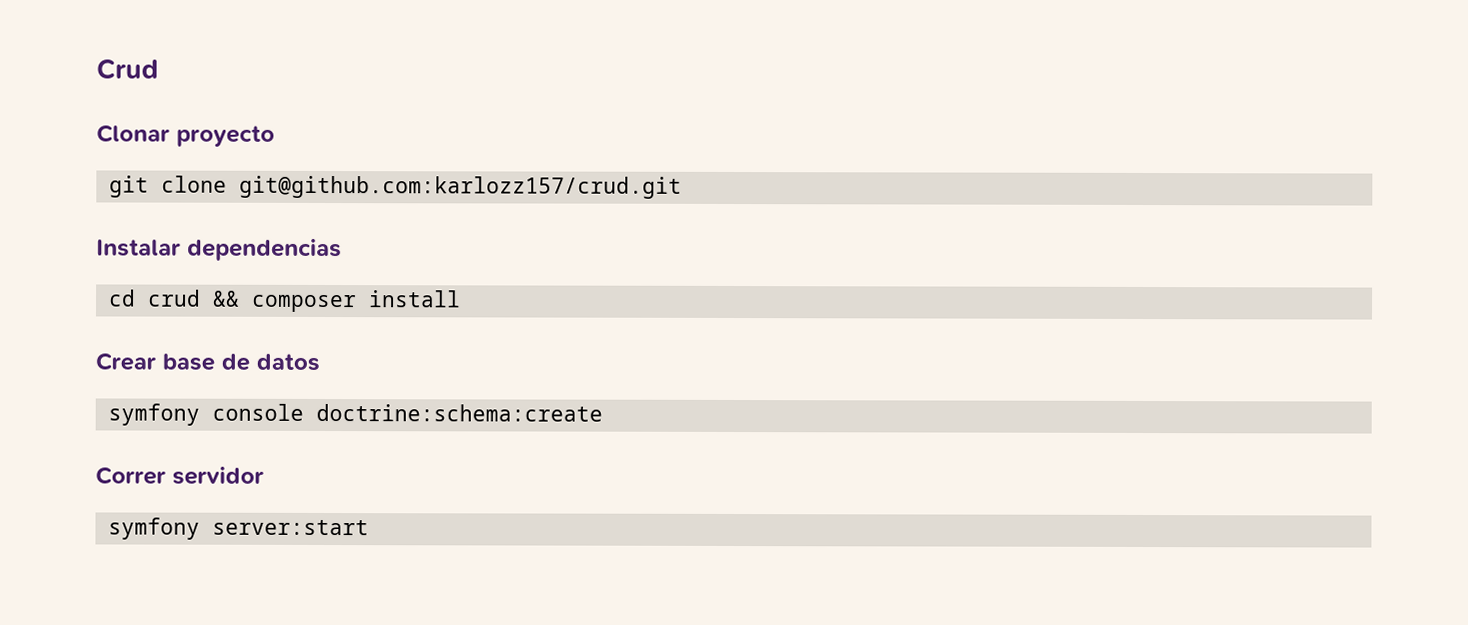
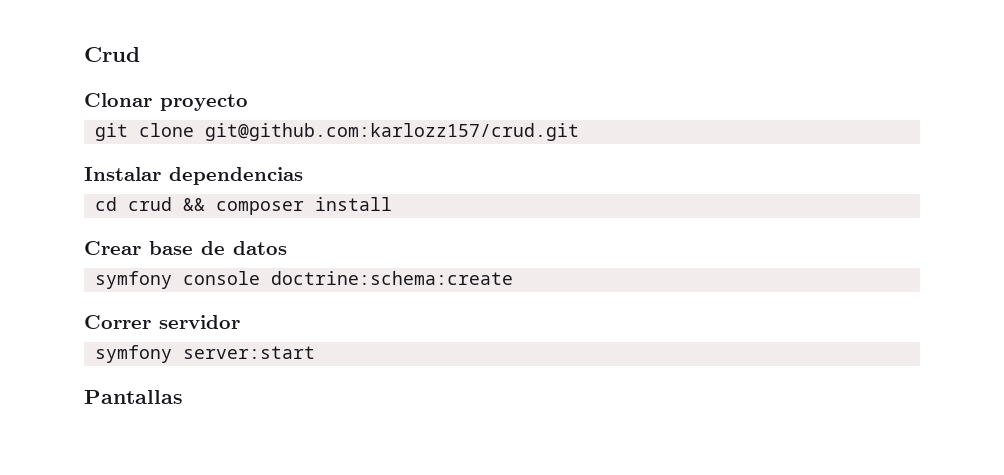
(370, 527) none -> [84,390,183,404] // Pantallas

